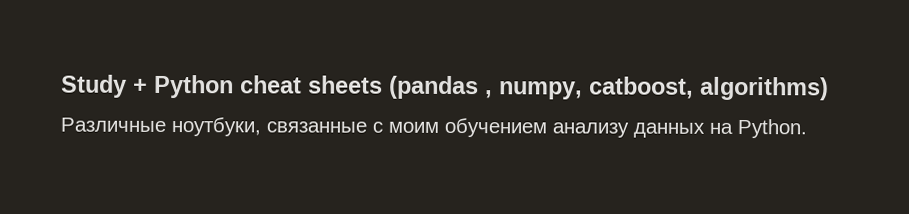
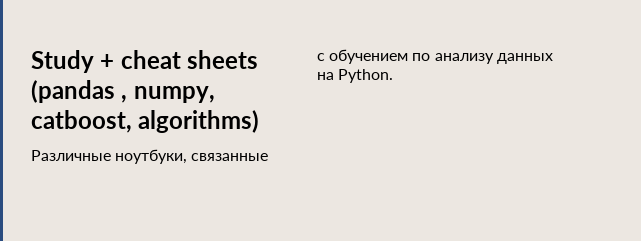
[154,74,234,99] Python -> (115, 61) none
[388,117,547,138] моим обучением -> [329,49,431,64] обучением по

